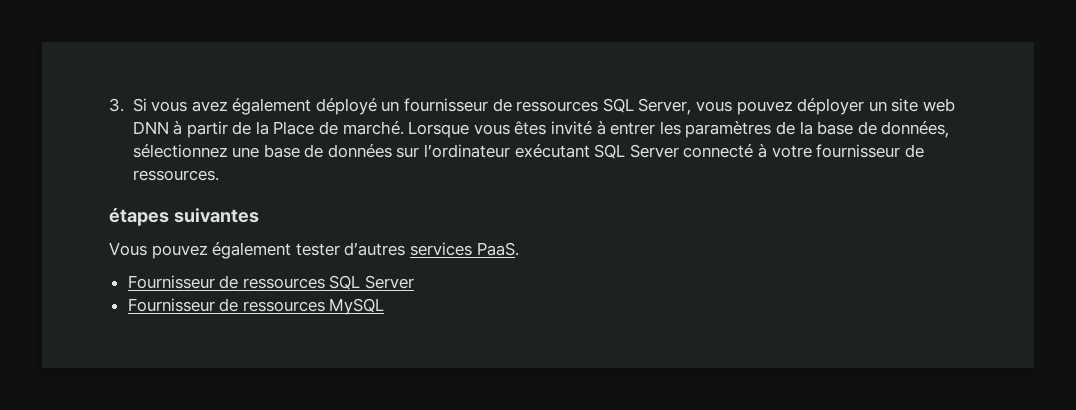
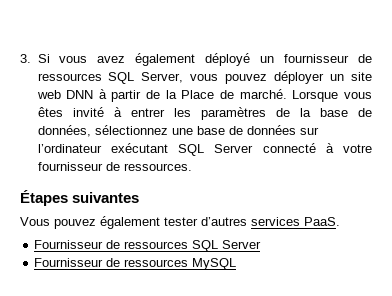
[109,208,169,226] étapes -> [20,190,68,206] Étapes

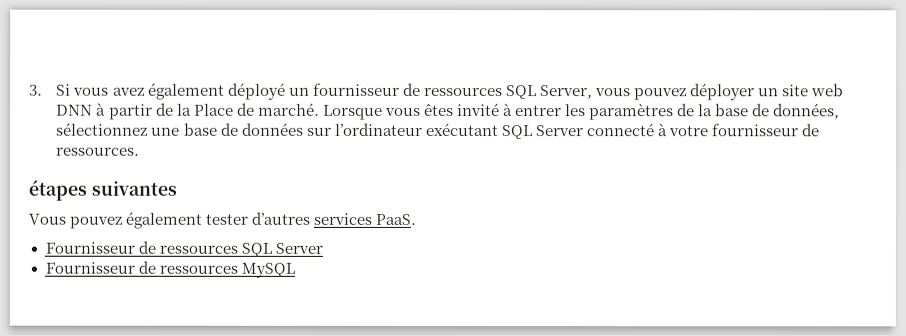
[20,190,68,206] Étapes -> [28,179,87,201] étapes

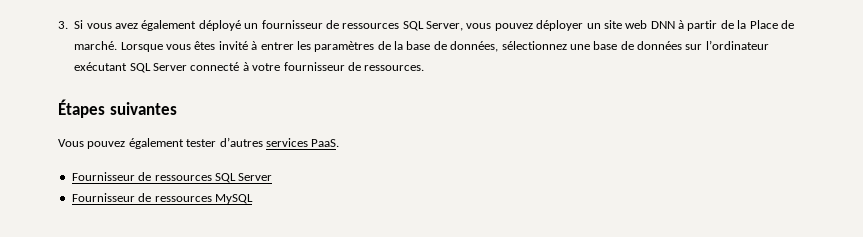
[28,179,87,201] étapes -> [58,99,105,118] Étapes

